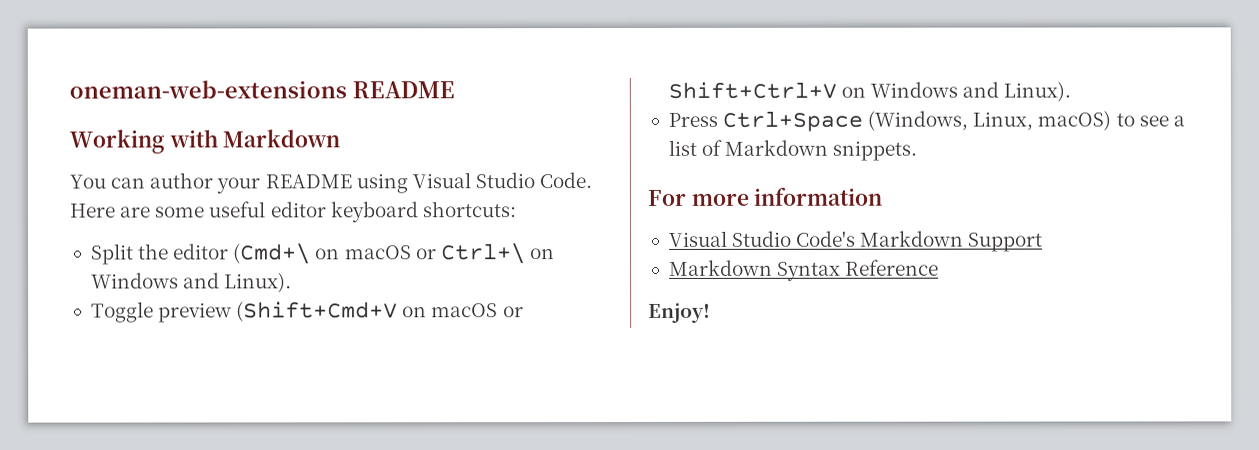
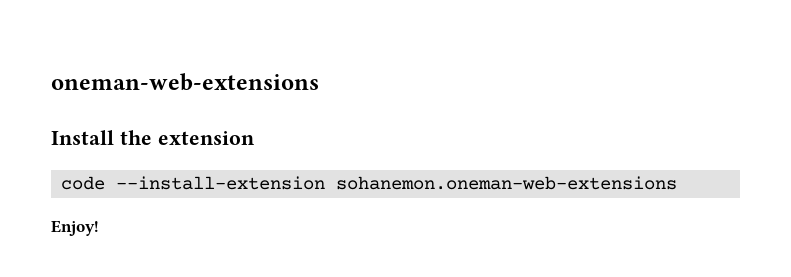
[352,81,455,99] [69,129,341,154] [69,172,593,194] [69,201,516,223] [90,243,555,265] [90,272,293,293] [90,301,524,323] [667,81,1072,102] [667,110,1185,132] [667,139,918,161] [647,187,883,206] [668,230,1044,252] [668,259,940,281] README // Working with Markdown // You can author your README using Visual Studio Code. Here are some useful editor keyboard shortcuts: // Split the editor (Cmd+\ on macOS or Ctrl+\ on Windows and Linux). // Toggle preview (Shift+Cmd+V on macOS or Shift+Ctrl+V on Windows and Linux). // Press Ctrl+Space (Windows, Linux, macOS) to see a list of Markdown snippets. // For more information // Visual Studio Code's Markdown Support // Markdown Syntax Reference -> [51,130,255,145] [61,176,678,190] // Install the extension // code --install-extension sohanemon.oneman-web-extensions

